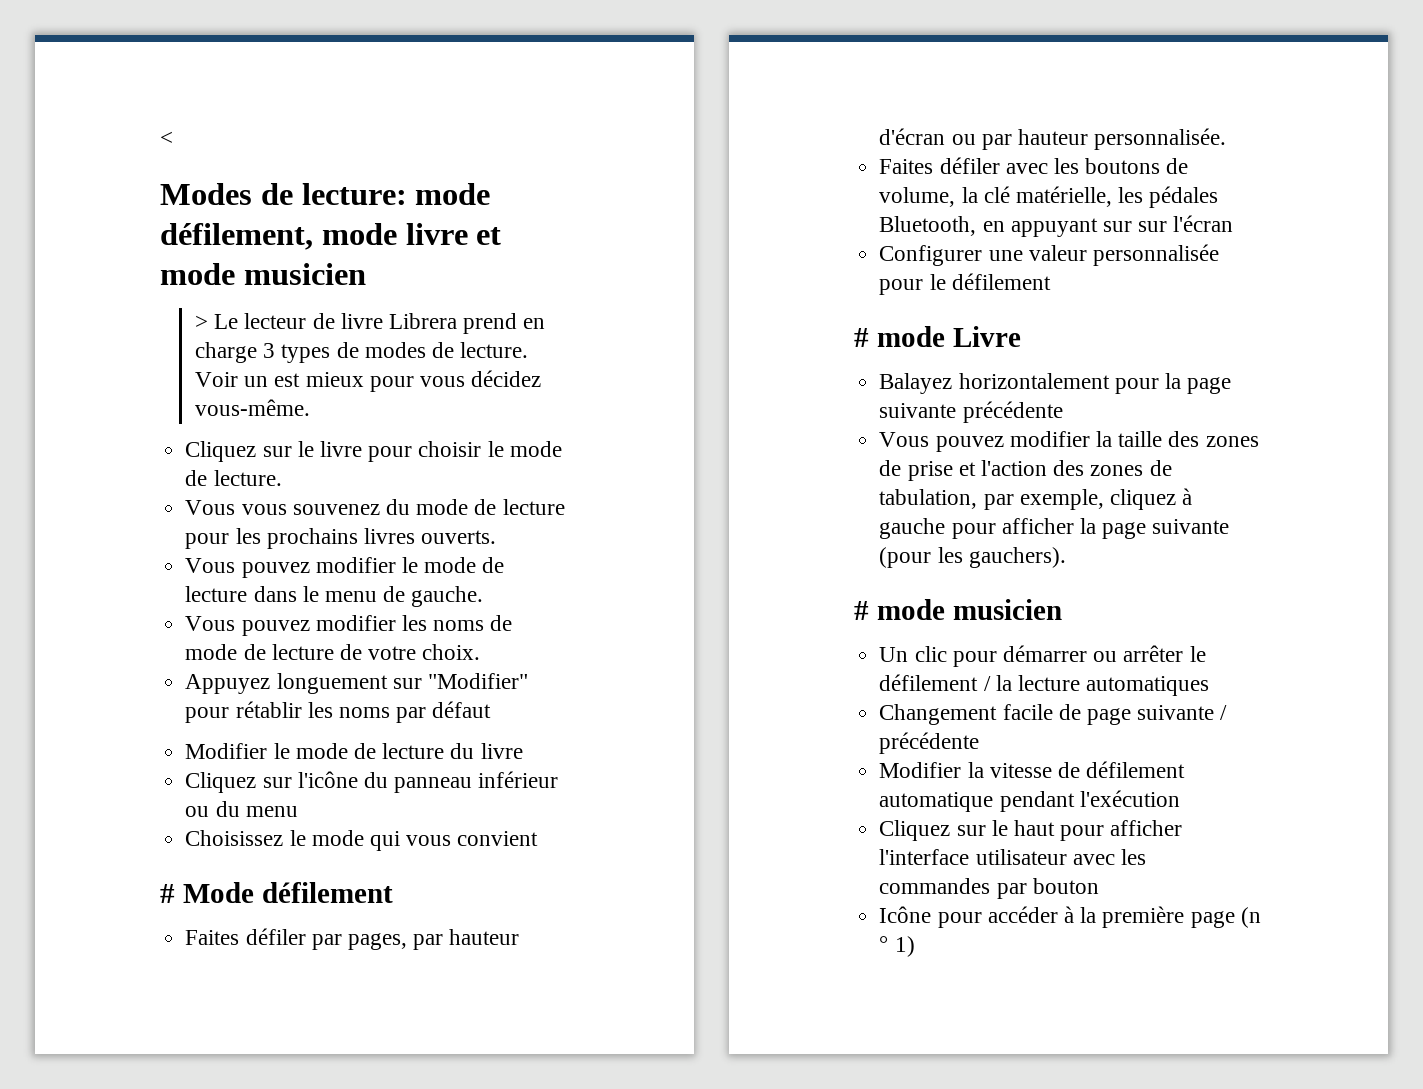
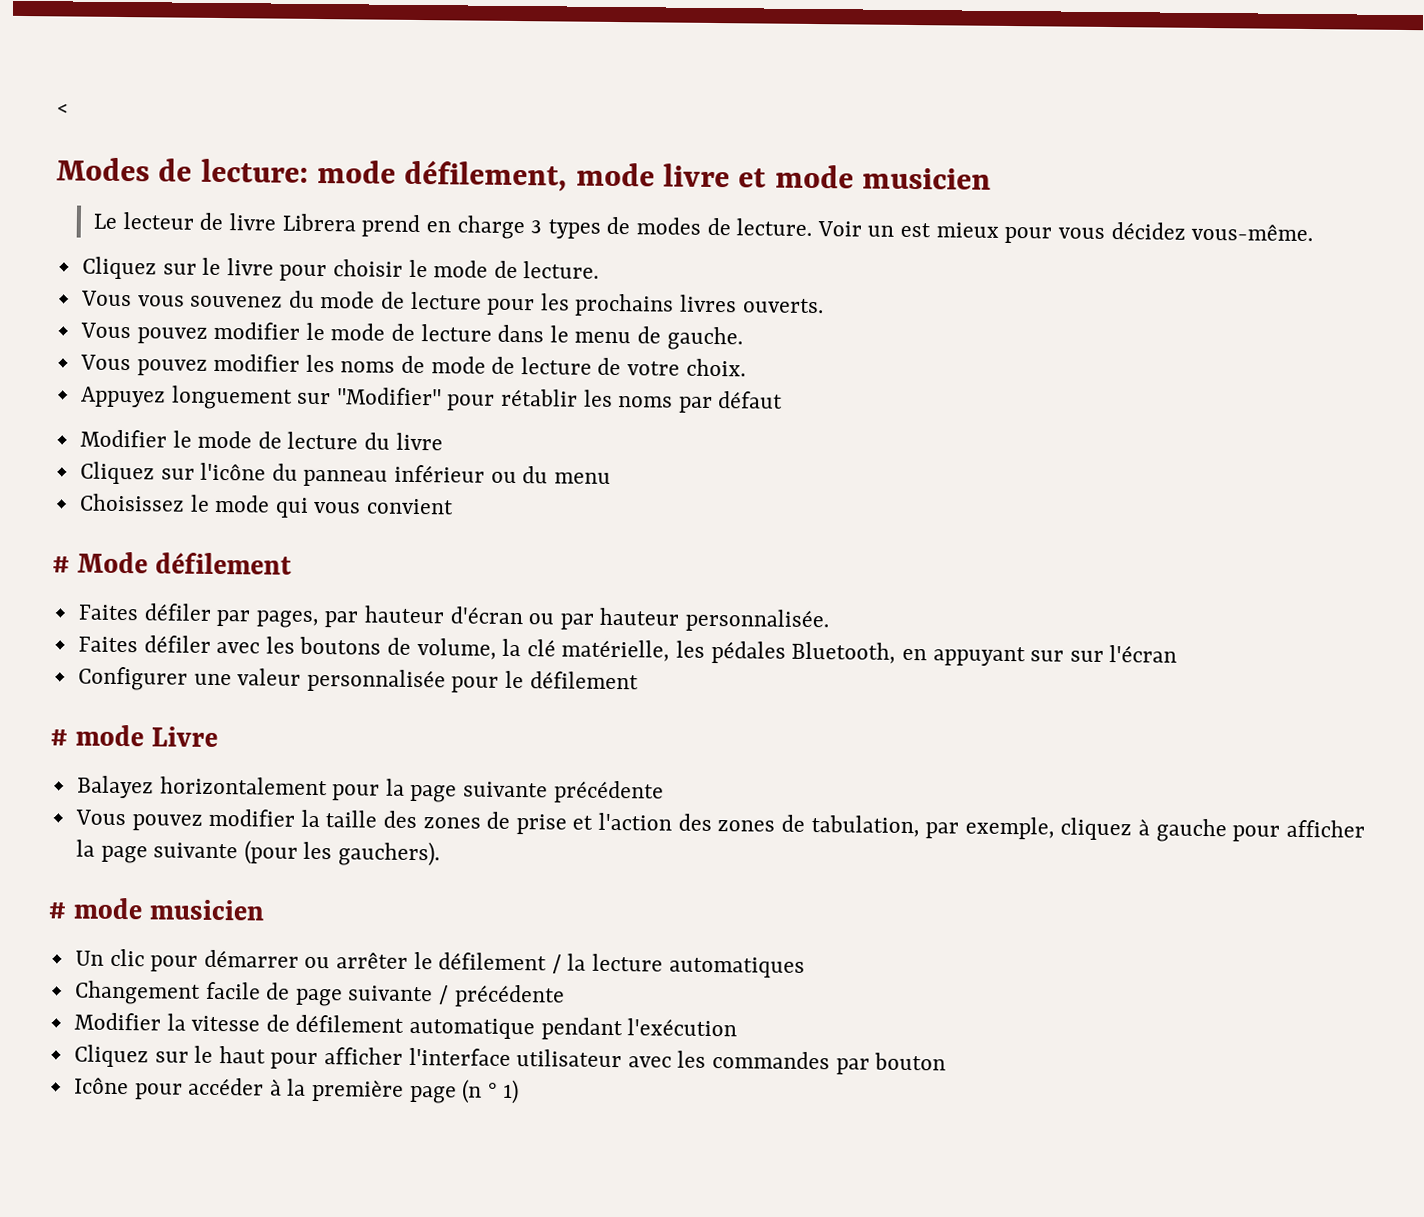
[195,315,209,329] > -> (991, 178) none

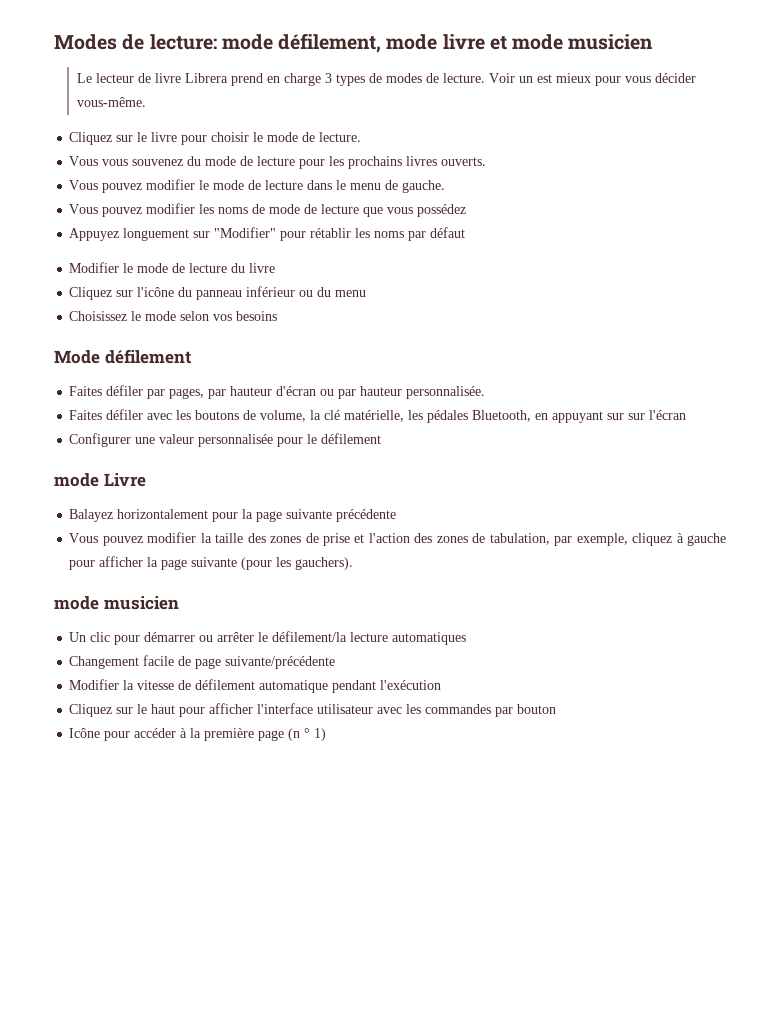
[56,103,69,115] < // -> (54, 42) none
[1110,222,1186,240] décidez -> [654,73,696,83] décider
[597,357,746,377] de votre choix. -> [363,204,467,217] que vous possédez
[274,497,455,518] [52,556,70,573] qui vous convient // # -> [180,311,278,321] selon vos besoins //
[50,729,68,746] # -> (382, 438) none
[48,902,66,919] # -> (354, 563) none
[438,952,587,974] défilement / la -> [272,631,348,642] défilement/la
[348,984,565,1008] suivante / précédente -> [225,656,336,669] suivante/précédente

